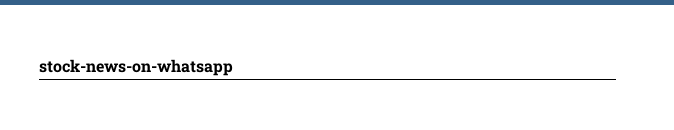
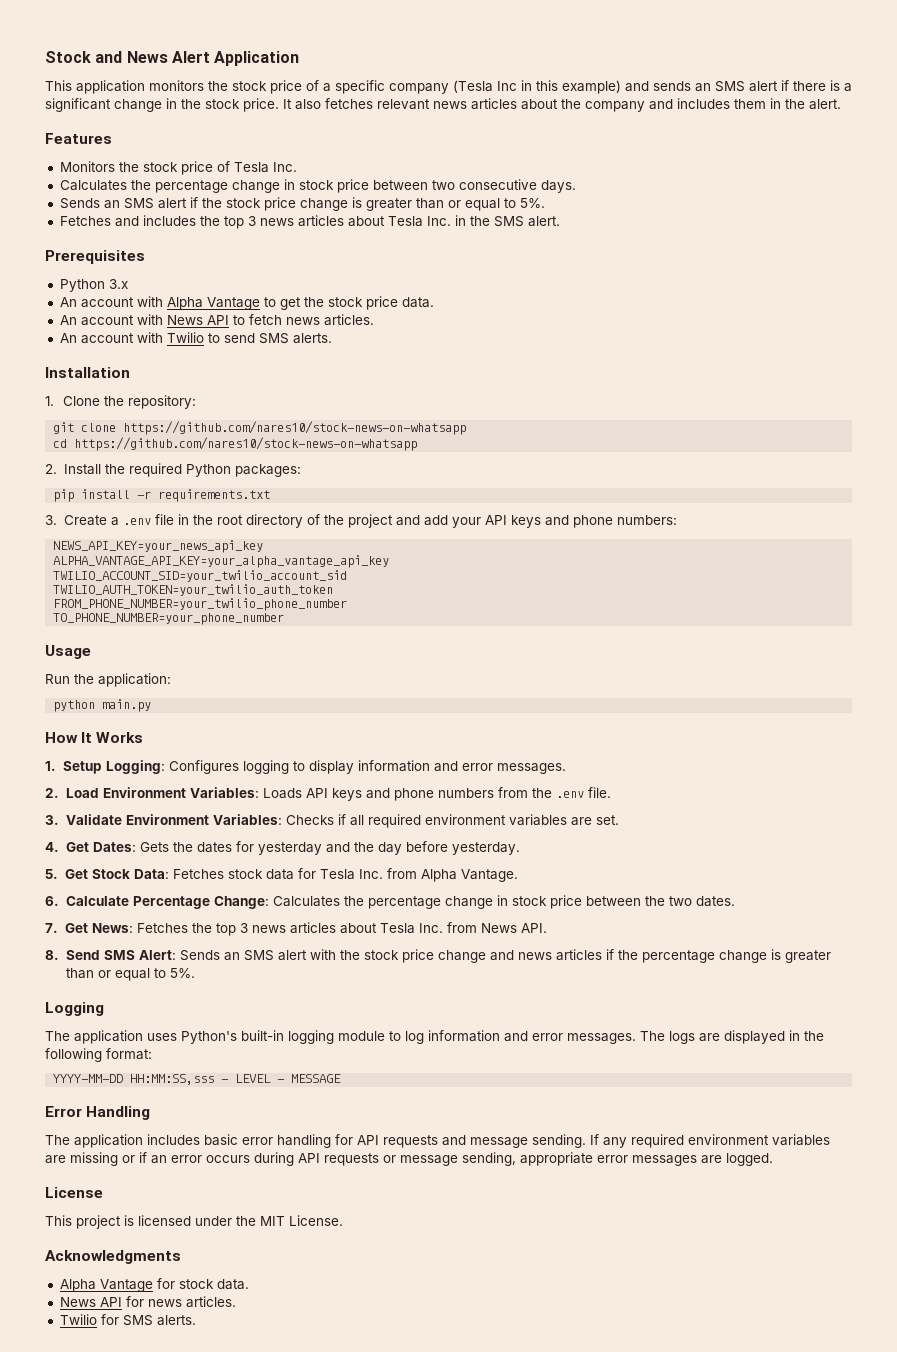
[39,59,233,76] stock-news-on-whatsapp -> [45,51,300,66] [45,80,852,94] [45,98,841,112] [45,133,112,144] [59,161,297,175] [59,179,576,193] [59,197,545,211] [59,215,560,229] [45,250,145,264] [59,279,128,292] [59,296,434,310] [59,314,374,326] [59,332,332,344] [45,367,130,378] [45,395,196,409] [53,421,467,435] [53,437,418,451] [45,463,301,477] [53,489,271,502] [45,514,677,528] [53,540,264,553] [53,555,390,568] [53,570,348,582] [53,584,334,596] [53,598,348,611] [53,613,285,625] [45,645,91,659] [45,673,171,687] [53,699,152,712] [45,732,144,743] [45,760,566,774] [45,787,611,801] [45,814,619,828] [45,841,520,855] [45,868,518,882] [45,895,735,909] [45,922,547,936] [45,949,831,963] [65,968,195,981] [45,1002,104,1016] [45,1030,824,1044] [45,1048,152,1062] [53,1074,342,1085] [45,1106,151,1120] [45,1134,830,1148] [45,1152,773,1166] [45,1187,103,1198] [45,1215,343,1229] [45,1250,181,1264] [59,1278,249,1292] [59,1296,236,1308] [59,1314,196,1326] Stock and News Alert Application // This application monitors the stock price of a specific company (Tesla Inc in this example) and sends an SMS alert if there is a significant change in the stock price. It also fetches relevant news articles about the company and includes them in the alert. // Features // Monitors the stock price of Tesla Inc. // Calculates the percentage change in stock price between two consecutive days. // Sends an SMS alert if the stock price change is greater than or equal to 5%. // Fetches and includes the top 3 news articles about Tesla Inc. in the SMS alert. // Prerequisites // Python 3.x // An account with Alpha Vantage to get the stock price data. // An account with News API to fetch news articles. // An account with Twilio to send SMS alerts. // Installation // 1. Clone the repository: // git clone https://github.com/nares10/stock-news-on-whatsapp // cd https://github.com/nares10/stock-news-on-whatsapp // 2. Install the required Python packages: // pip install -r requirements.txt // 3. Create a .env file in the root directory of the project and add your API keys and phone numbers: // NEWS_API_KEY=your_news_api_key // ALPHA_VANTAGE_API_KEY=your_alpha_vantage_api_key // TWILIO_ACCOUNT_SID=your_twilio_account_sid // TWILIO_AUTH_TOKEN=your_twilio_auth_token // FROM_PHONE_NUMBER=your_twilio_phone_number // TO_PHONE_NUMBER=your_phone_number // Usage // Run the application: // python main.py // How It Works // 1. Setup Logging: Configures logging to display information and error messages. // 2. Load Environment Variables: Loads API keys and phone numbers from the .env file. // 3. Validate Environment Variables: Checks if all required environment variables are set. // 4. Get Dates: Gets the dates for yesterday and the day before yesterday. // 5. Get Stock Data: Fetches stock data for Tesla Inc. from Alpha Vantage. // 6. Calculate Percentage Change: Calculates the percentage change in stock price between the two dates. // 7. Get News: Fetches the top 3 news articles about Tesla Inc. from News API. // 8. Send SMS Alert: Sends an SMS alert with the stock price change and news articles if the percentage change is greater than or equal to 5%. // Logging // The application uses Python's built-in logging module to log information and error messages. The logs are displayed in the following format: // YYYY-MM-DD HH:MM:SS,sss - LEVEL - MESSAGE // Error Handling // The application includes basic error handling for API requests and message sending. If any required environment variables are missing or if an error occurs during API requests or message sending, appropriate error messages are logged. // License // This project is licensed under the MIT License. // Acknowledgments // Alpha Vantage for stock data. // News API for news articles. // Twilio for SMS alerts.

